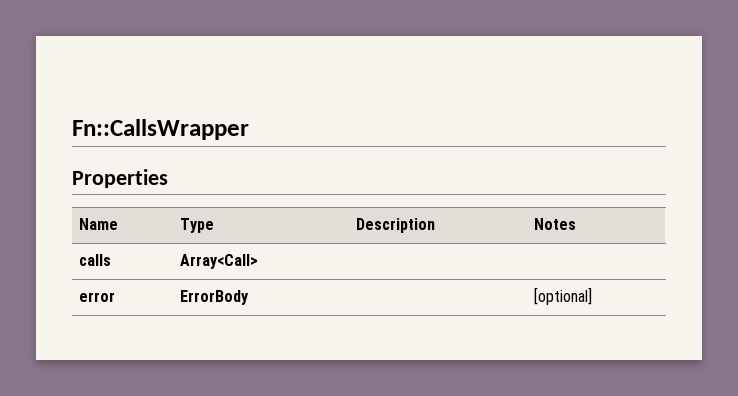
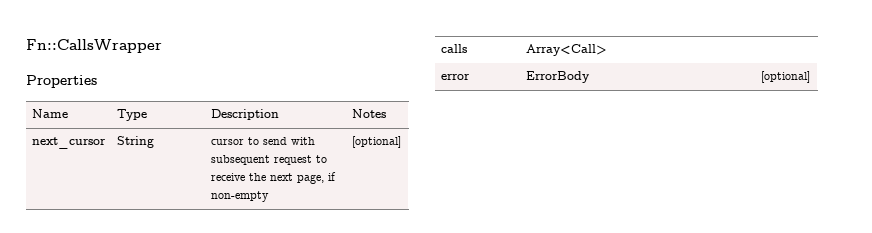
(576, 224) none -> [31,137,106,149] [116,136,154,148] [210,137,315,145] [210,155,327,165] [210,172,336,184] [210,191,269,202] [351,136,401,148] // next_cursor | String | cursor to send with subsequent request to receive the next page, if non-empty | [optional]

